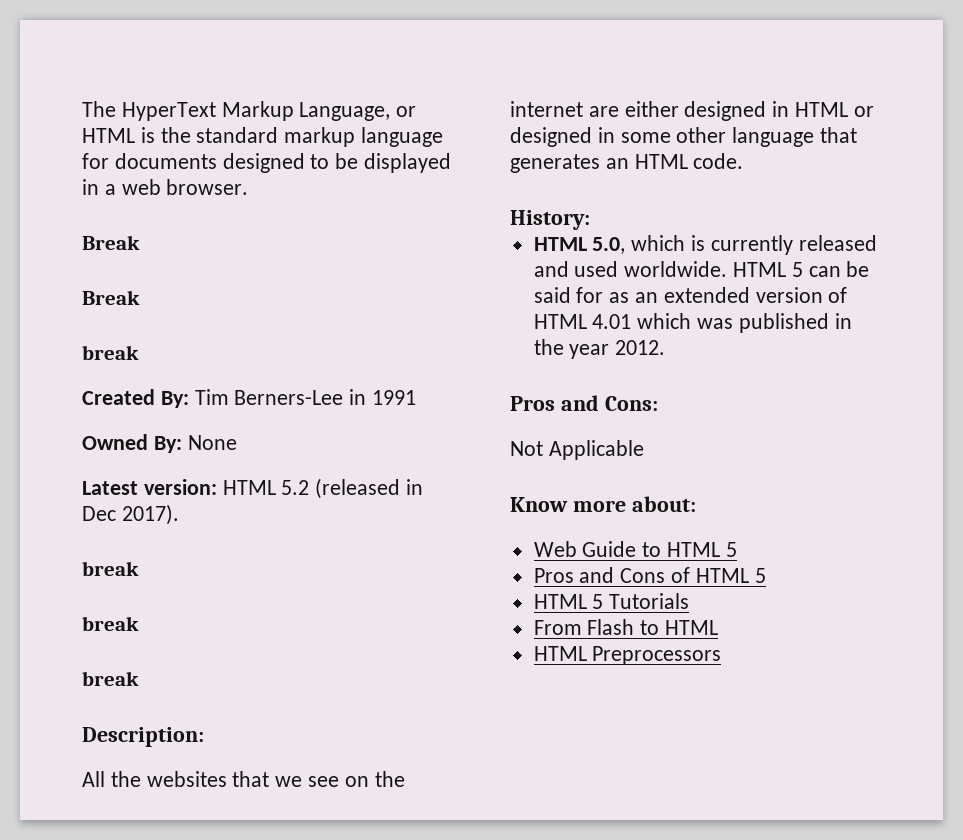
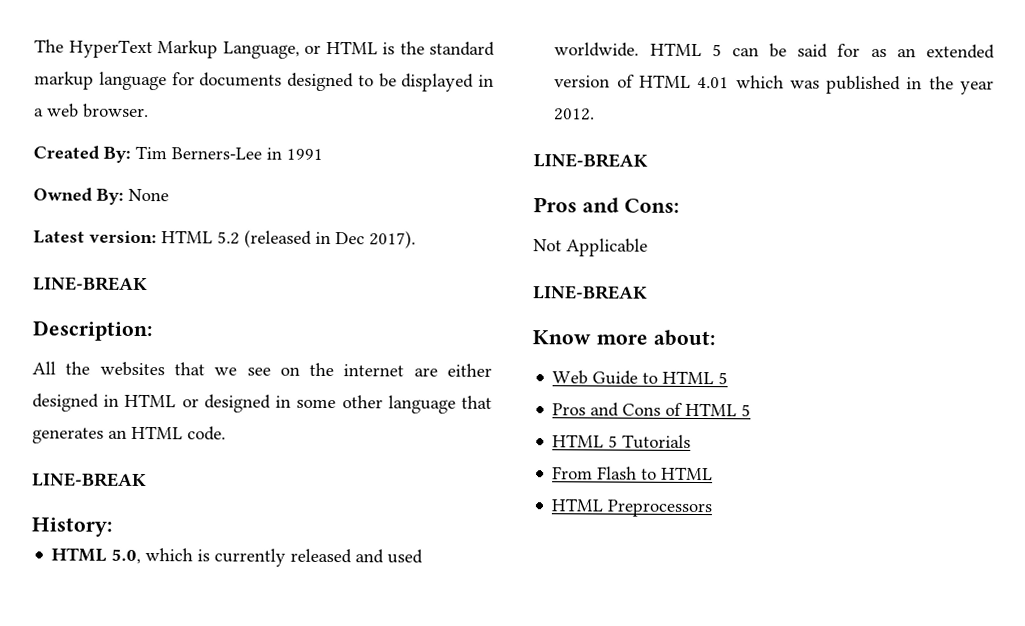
[82,235,140,250] [82,290,140,305] [82,345,139,360] // Break // Break // break -> (149, 111) none
[82,561,139,576] [82,616,139,631] [82,671,139,686] break // break // break -> [33,276,148,292] LINE-BREAK
(744, 161) none -> [32,472,147,488] // LINE-BREAK
(666, 347) none -> [533,153,648,168] // LINE-BREAK
(644, 450) none -> [533,285,648,300] // LINE-BREAK

